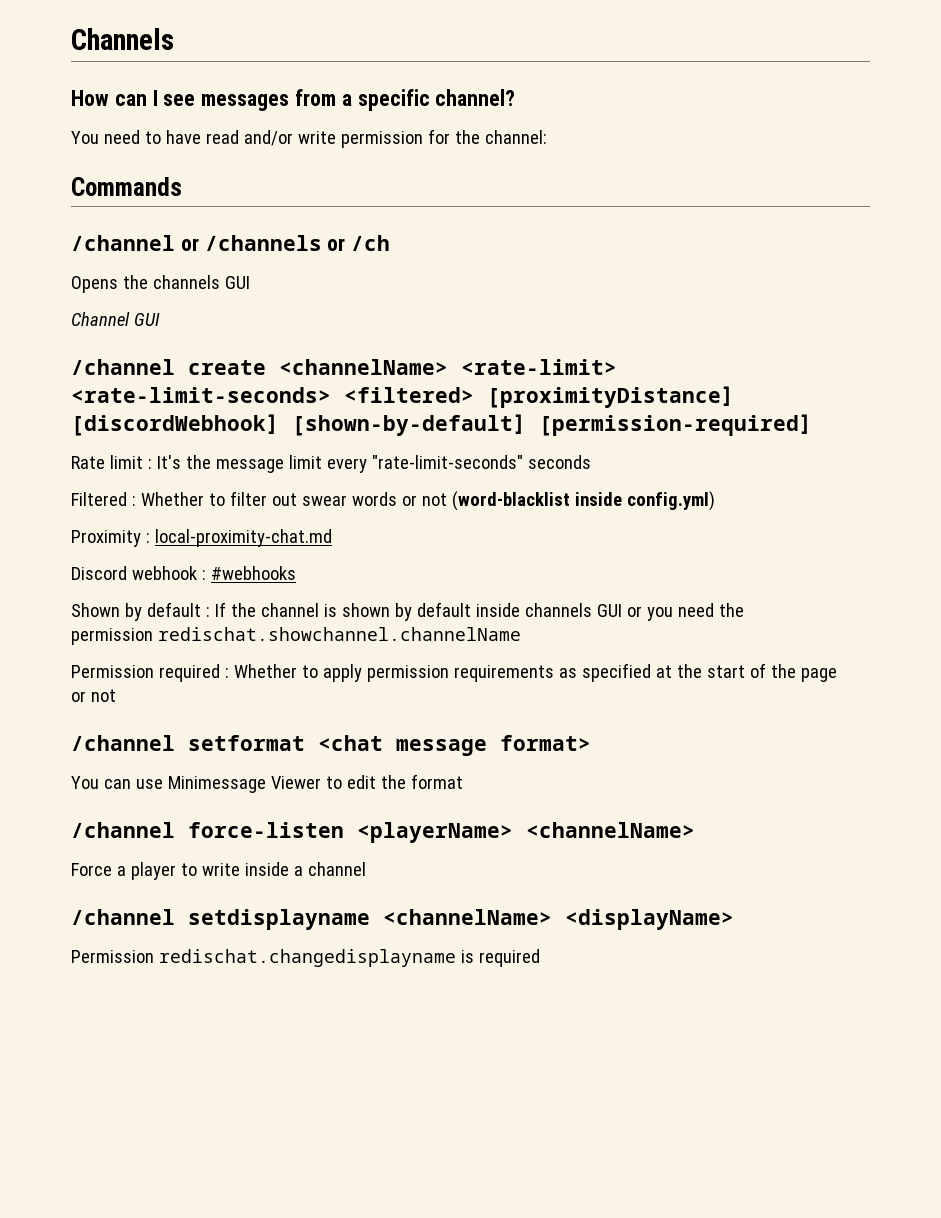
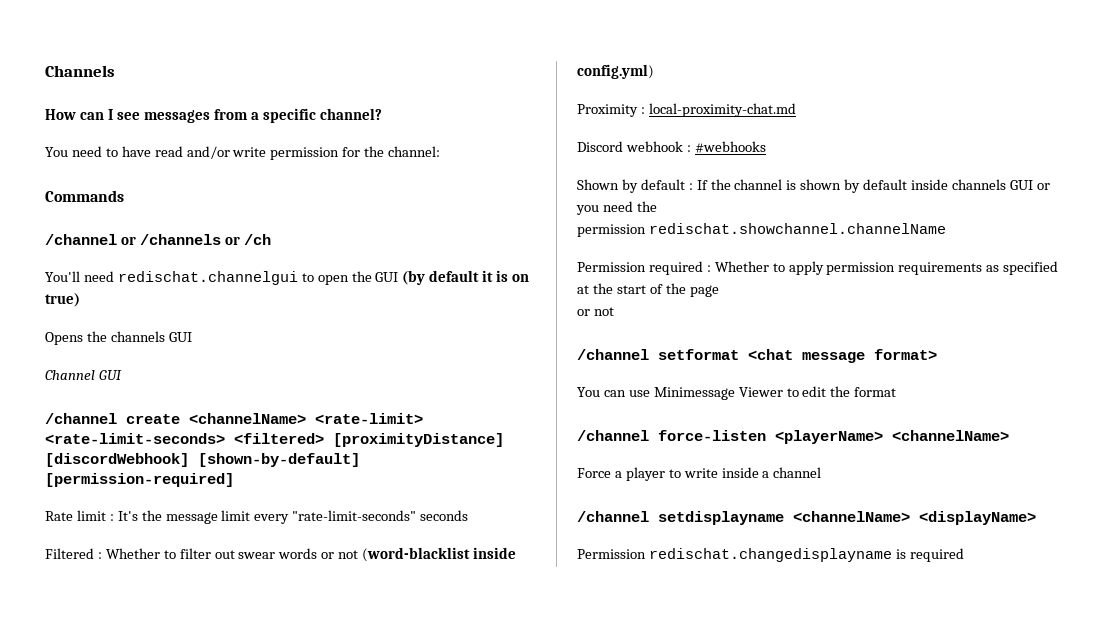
(391, 243) none -> [45,270,530,285] [45,293,80,307] // You'll need redischat.channelgui to open the GUI (by default it is on true)

